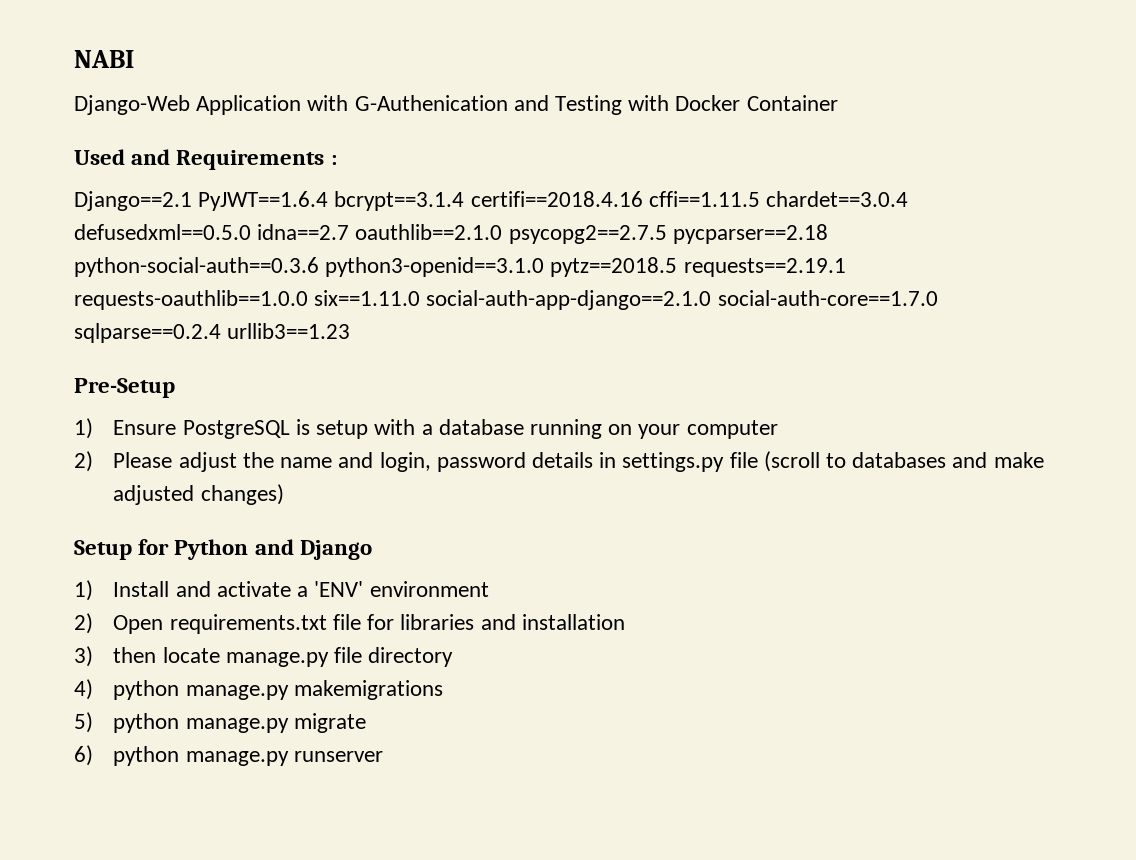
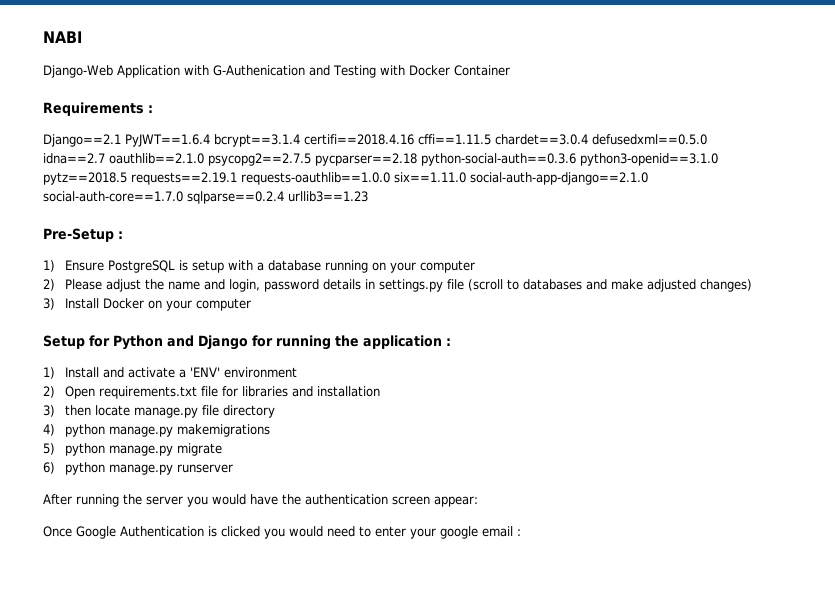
[74,149,171,165] Used and -> (510, 70) none
(175, 388) none -> [118,231,123,239] :
(284, 494) none -> [43,298,251,311] // 3) Install Docker on your computer
(372, 550) none -> [252,335,451,350] for running the application :
(383, 756) none -> [43,494,478,507] [43,526,521,539] // After running the server you would have the authentication screen appear: // Once Google Authentication is clicked you would need to enter your google email :

